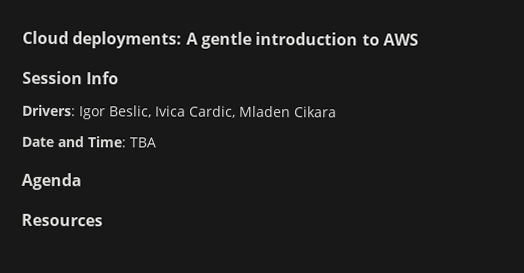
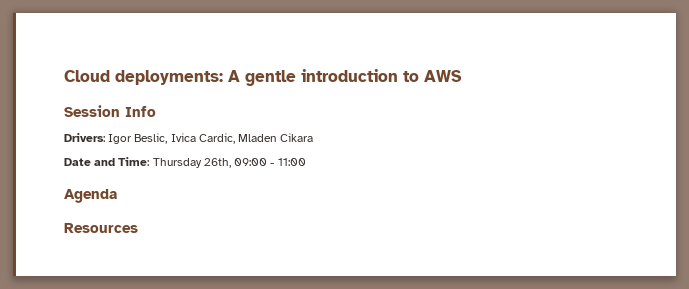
[129,137,156,148] TBA -> [152,158,306,168] Thursday 26th, 09:00 - 11:00

